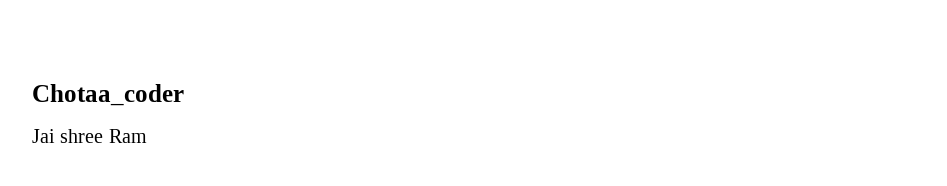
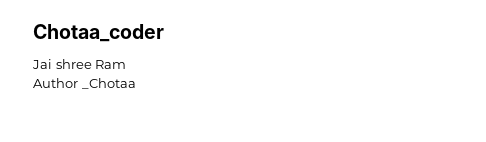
(147, 136) none -> [33,78,136,89] // Author _Chotaa

